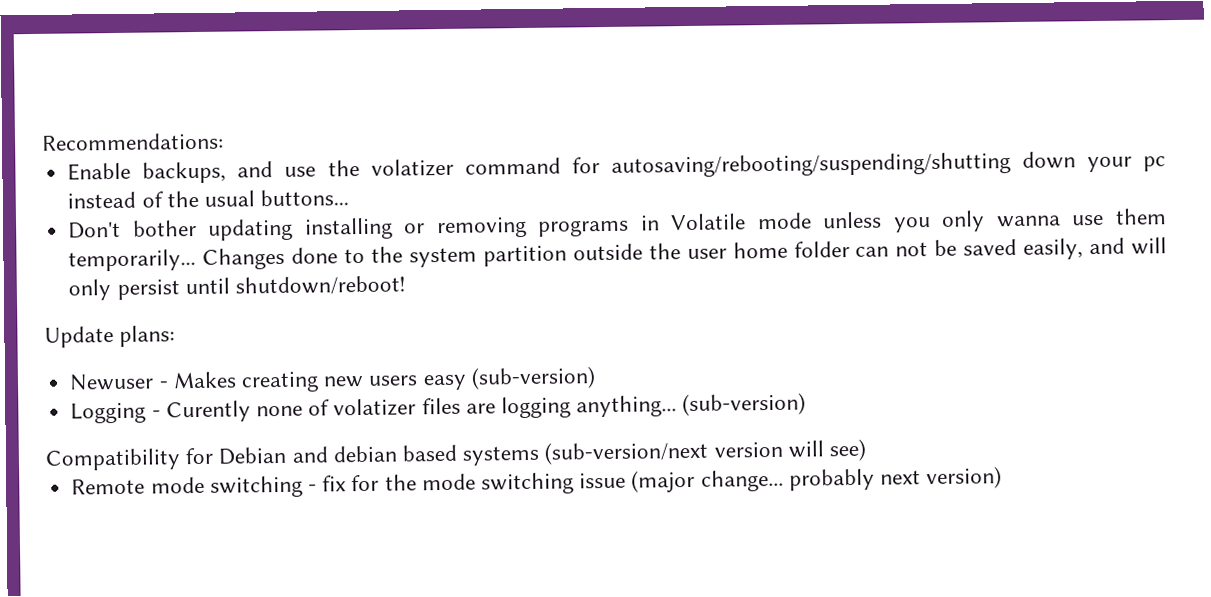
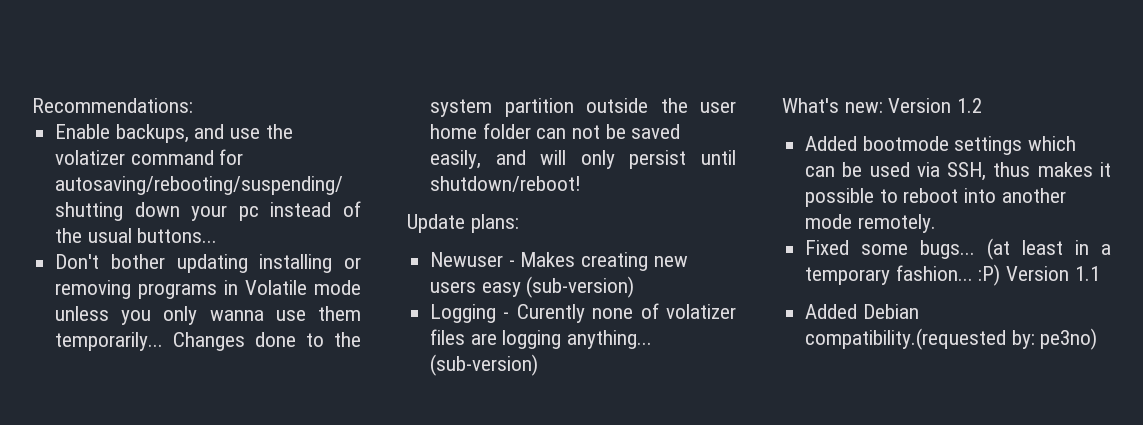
[45,438,868,471] [71,466,1003,498] Compatibility for Debian and debian based systems (sub-version/next version will see) // Remote mode switching - fix for the mode switching issue (major change... probably next version) -> [782,98,983,113] [805,136,1077,155] [805,162,1111,181] [805,188,1066,207] [805,214,936,233] [805,238,1111,260] [805,264,1100,286] [805,304,919,319] [805,328,1098,350] What's new: Version 1.2 // Added bootmode settings which can be used via SSH, thus makes it possible to reboot into another mode remotely. // Fixed some bugs... (at least in a temporary fashion... :P) Version 1.1 // Added Debian compatibility.(requested by: pe3no)

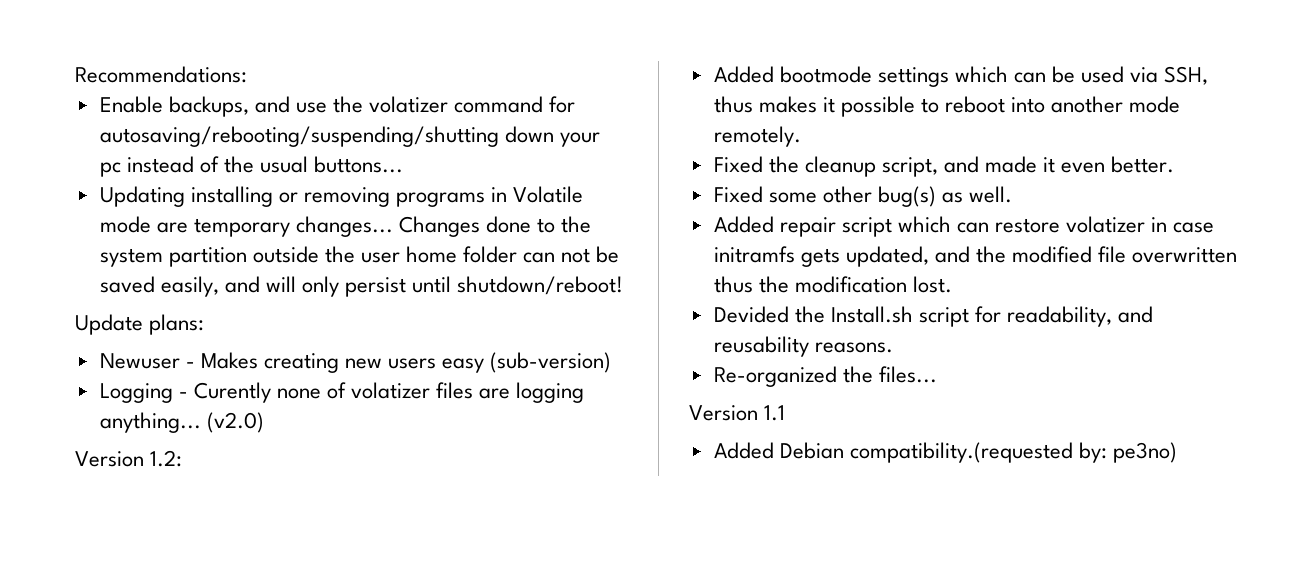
[55,254,248,273] Don't bother updating -> [99,186,185,207] Updating
[55,306,361,325] [55,332,164,351] unless you only wanna use them temporarily... -> [156,216,393,237] are temporary changes...
[430,354,539,376] [782,98,983,113] (sub-version) // What's new: Version 1.2 -> [206,412,264,433] [75,450,183,467] (v2.0) // Version 1.2:
[861,238,1111,260] [805,264,1001,286] some bugs... (at least in a temporary fashion... :P) -> [768,156,1175,177] [713,186,1013,207] [713,216,1215,237] [713,246,1238,267] [713,276,952,293] [713,306,1154,327] [713,336,893,357] [713,366,937,387] the cleanup script, and made it even better. // Fixed some other bug(s) as well. // Added repair script which can restore volatizer in case initramfs gets updated, and the modified file overwritten thus the modification lost. // Devided the Install.sh script for readability, and reusability reasons. // Re-organized the files... //

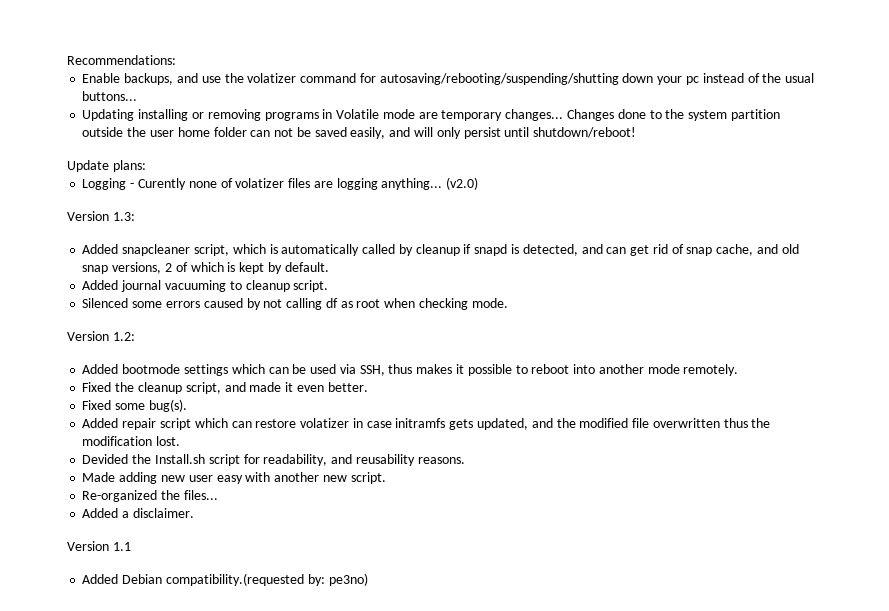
[99,352,612,373] // Newuser - Makes creating new users easy (sub-version) -> (146, 166) none
(264, 422) none -> [67,211,135,221] [82,244,799,256] [82,262,329,274] [82,280,329,292] [82,298,508,310] // Version 1.3: // Added snapcleaner script, which is automatically called by cleanup if snapd is detected, and can get rid of snap cache, and old snap versions, 2 of which is kept by default. // Added journal vacuuming to cleanup script. // Silenced some errors caused by not calling df as root when checking mode.
[822,186,1013,207] other bug(s) as well. -> [148,399,187,412] bug(s).
(893, 347) none -> [82,472,386,484] // Made adding new user easy with another new script.
(937, 374) none -> [82,508,194,518] // Added a disclaimer.

